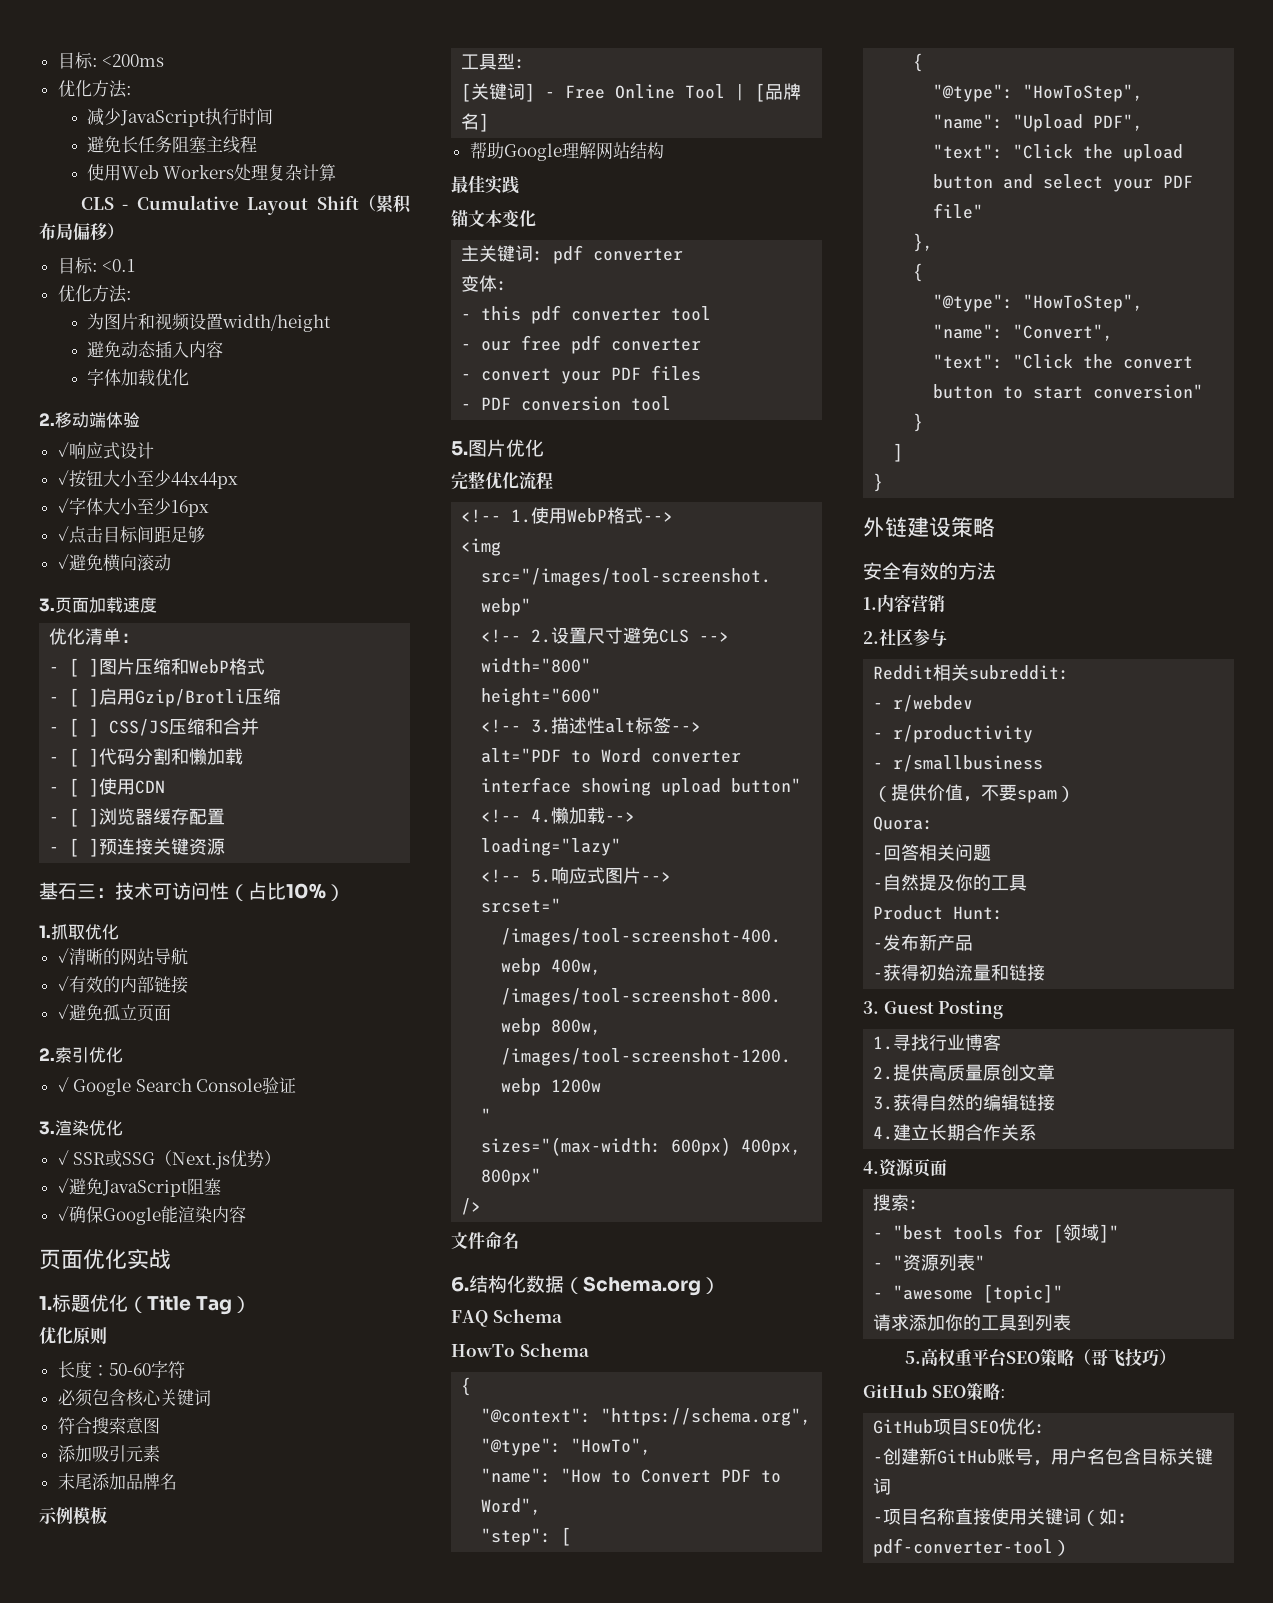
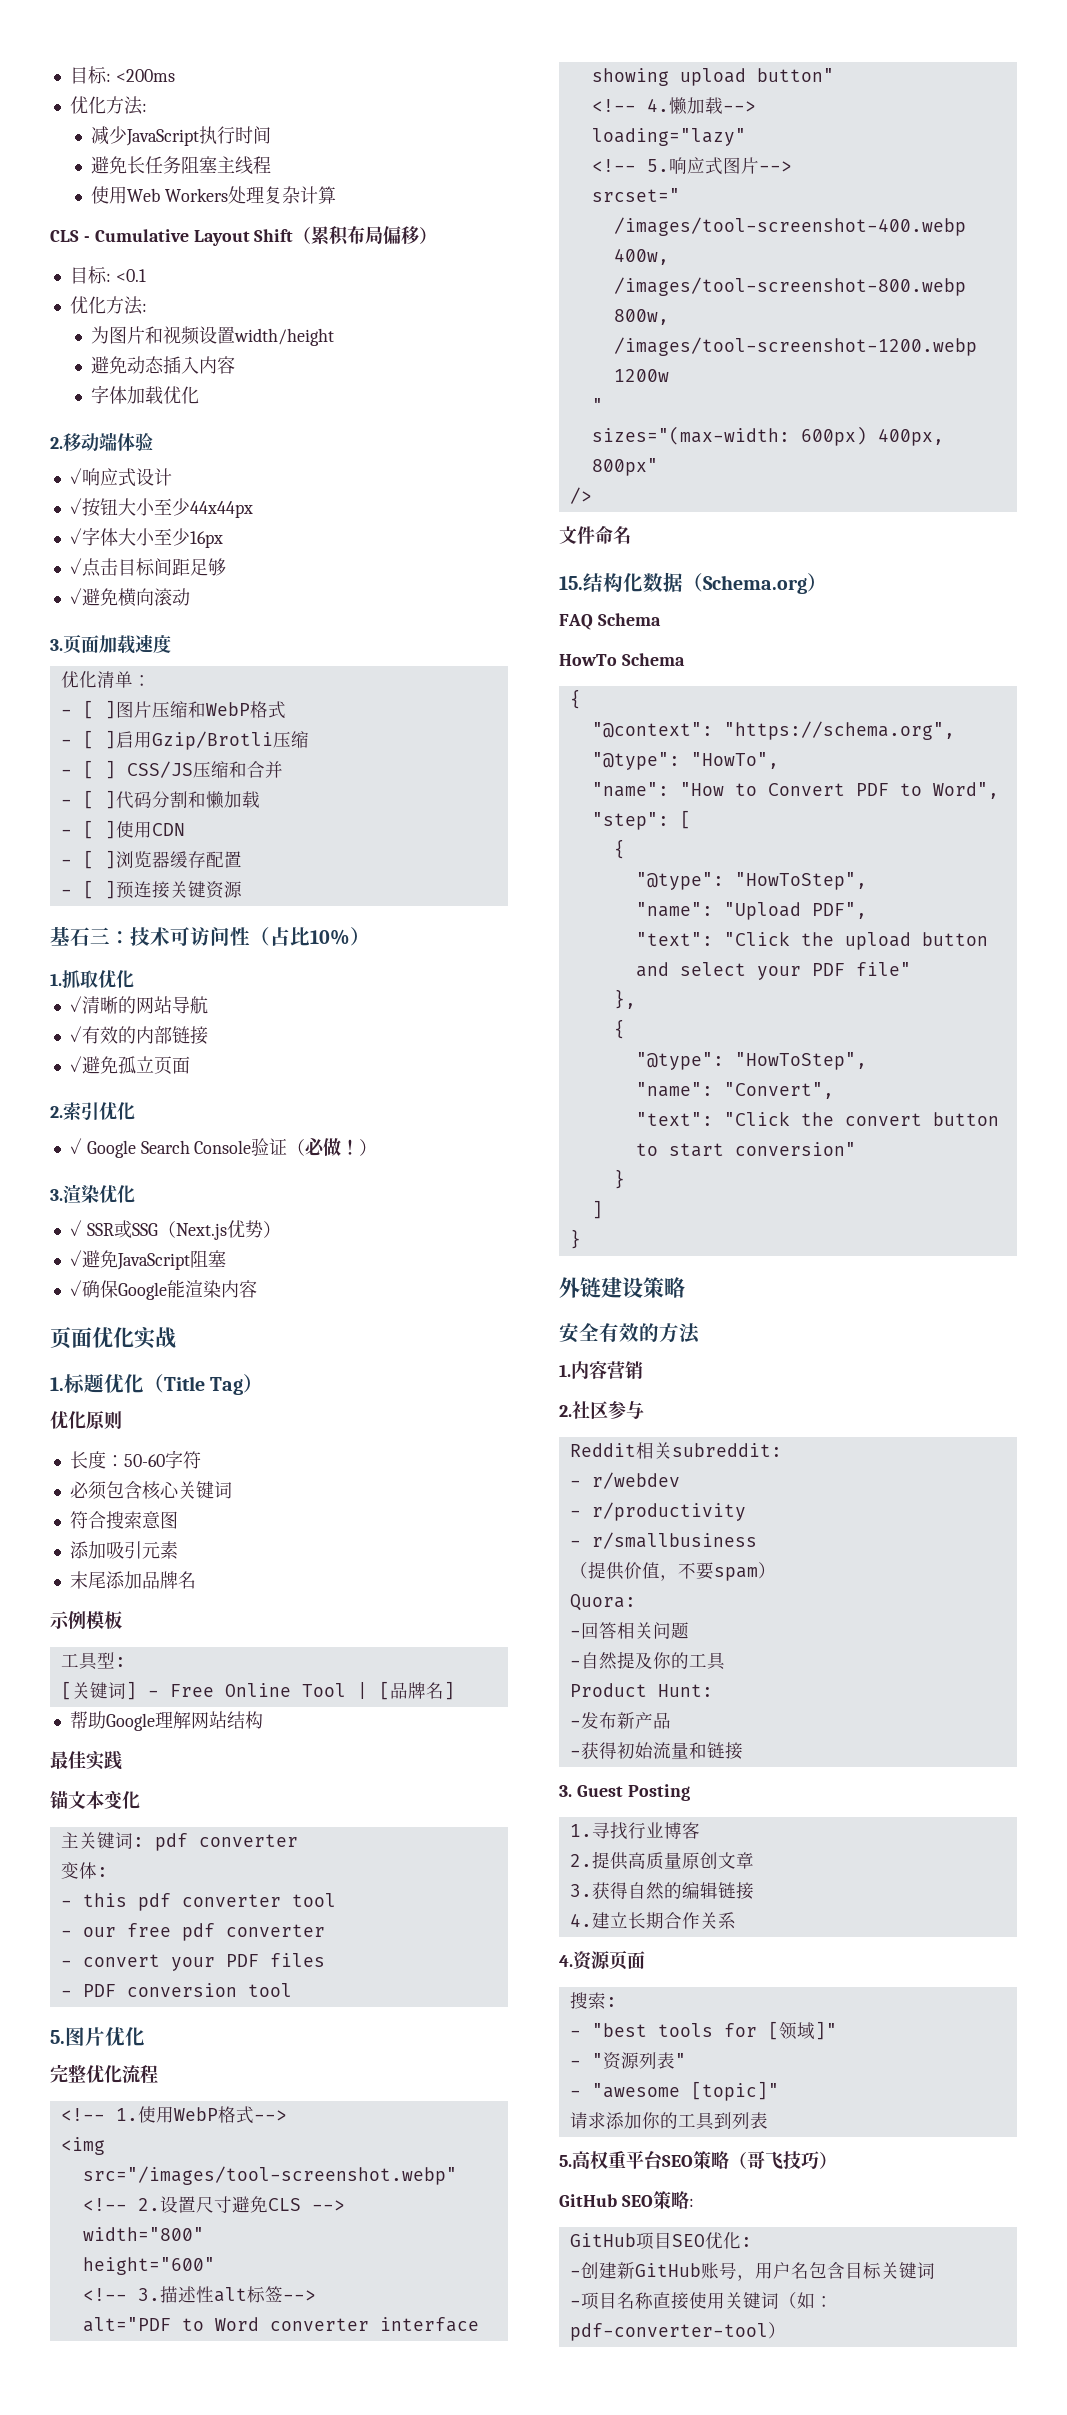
(297, 1085) none -> [287,1138,378,1156] （必做！）
[451,1277,469,1292] 6. -> [559,576,583,590] 15.

